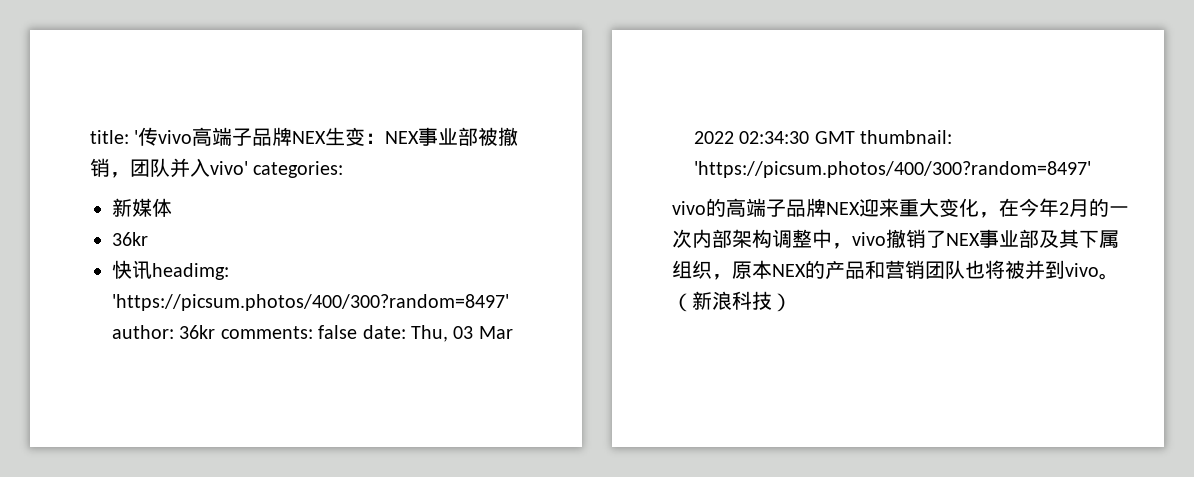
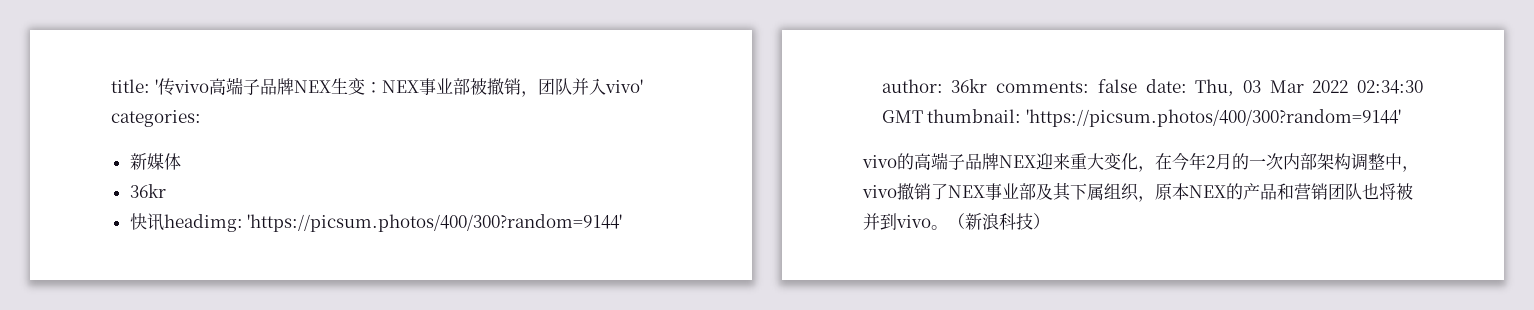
[112,294,509,311] 'https://picsum.photos/400/300?random=8497' -> [247,214,623,232] 'https://picsum.photos/400/300?random=9144'
[694,161,1091,178] 'https://picsum.photos/400/300?random=8497' -> [1025,109,1401,127] 'https://picsum.photos/400/300?random=9144'

